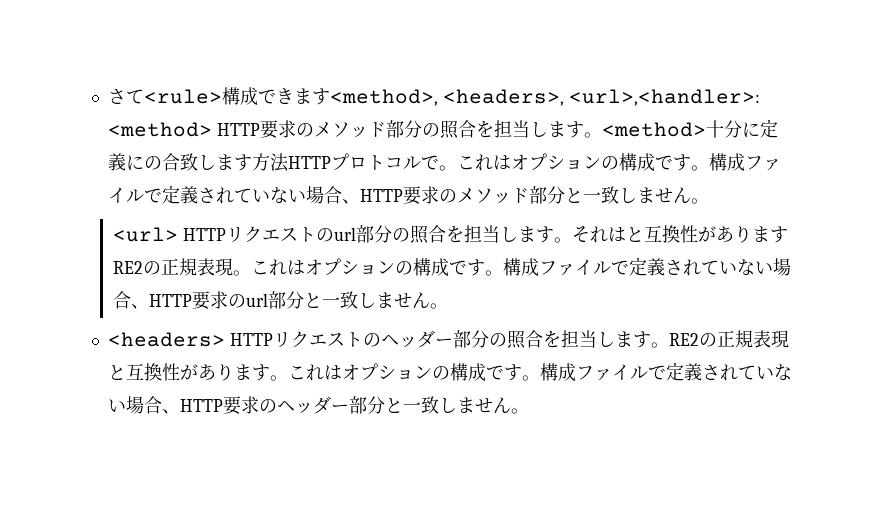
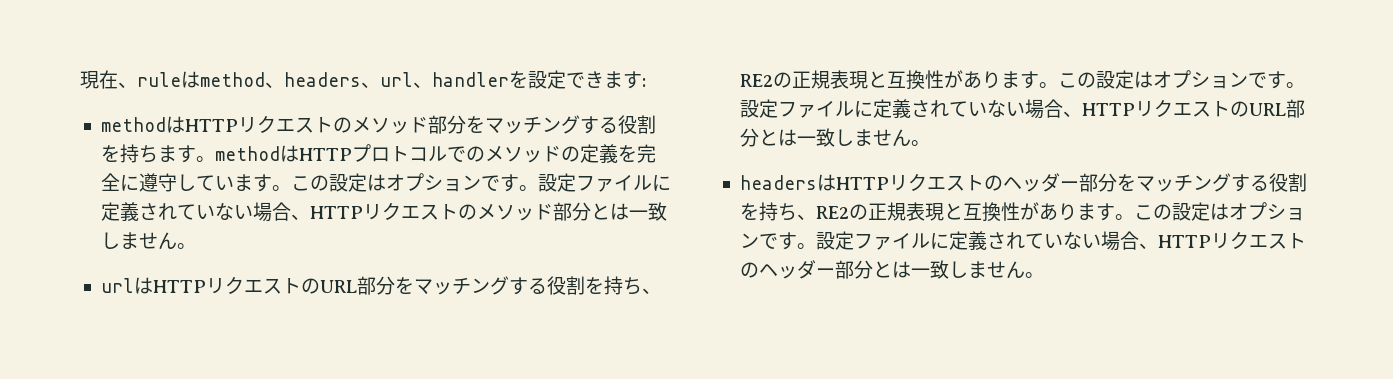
[107,87,760,106] [107,119,778,139] [107,153,781,172] [107,185,439,205] さて<rule>構成できます<method>, <headers>, <url>,<handler>: <method> HTTP要求のメソッド部分の照合を担当します。<method>十分に定義にの合致します方法HTTPプロトコルで。これはオプションの構成です。構成ファイルで定義されていない場合、HTTP要求 -> [80,70,646,89] [100,115,656,134] [100,144,656,163] [100,173,671,192] [100,202,458,222] 現在、ruleはmethod、headers、url、handlerを設定できます: // methodはHTTPリクエストのメソッド部分をマッチングする役割を持ちます。methodはHTTPプロトコルでのメソッドの定義を完全に遵守しています。この設定はオプションです。設定ファイルに定義されていない場合、HTTPリクエスト
[582,186,709,204] [112,225,788,244] [112,257,791,276] [112,291,448,310] [107,330,789,349] [107,362,792,381] [107,396,259,415] 一致しません。 // <url> HTTPリクエストのurl部分の照合を担当します。それはと互換性がありますRE2の正規表現。これはオプションの構成です。構成ファイルで定義されていない場合、HTTP要求のurl部分と一致しません。 // <headers> HTTPリクエストのヘッダー部分の照合を担当します。RE2の正規表現と互換性があります。これはオプションの構成です。構成ファイルで定義されていない場合、HTTP要求 -> [609,202,667,221] [100,232,196,250] [100,276,661,295] [739,70,1305,90] [739,99,1305,119] [739,128,930,147] [739,173,1307,192] [739,202,1305,222] [739,231,1306,251] は一致しません。 // urlはHTTPリクエストのURL部分をマッチングする役割を持ち、RE2の正規表現と互換性があります。この設定はオプションです。設定ファイルに定義されていない場合、HTTPリクエストのURL部分とは一致しません。 // headersはHTTPリクエストのヘッダー部分をマッチングする役割を持ち、RE2の正規表現と互換性があります。この設定はオプションです。設定ファイルに定義されていない場合、HTTPリクエスト
(403, 405) none -> [891,261,911,278] は

